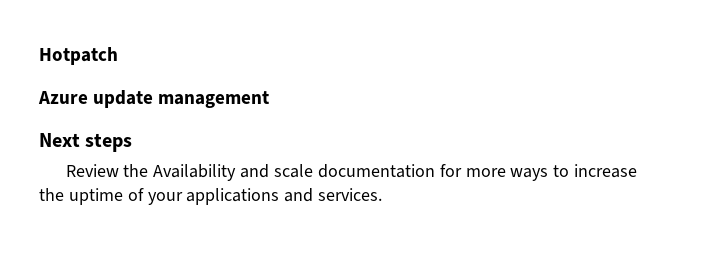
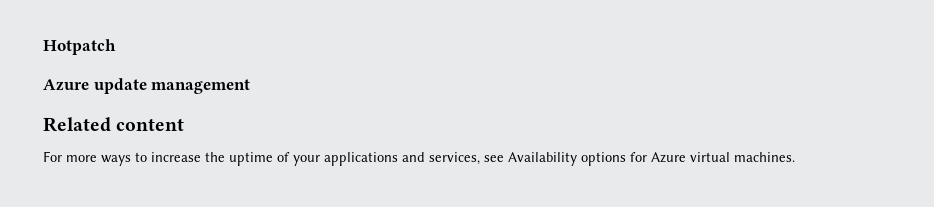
[39,133,133,152] [65,164,462,181] Next steps // Review the Availability and scale documentation for -> [43,117,185,132] [43,151,62,162] Related content // For
[318,188,383,201] services. -> [429,152,795,166] services, see Availability options for Azure virtual machines.

